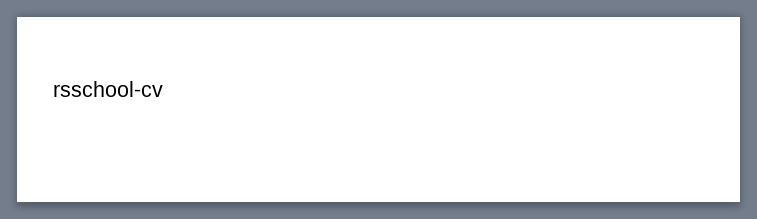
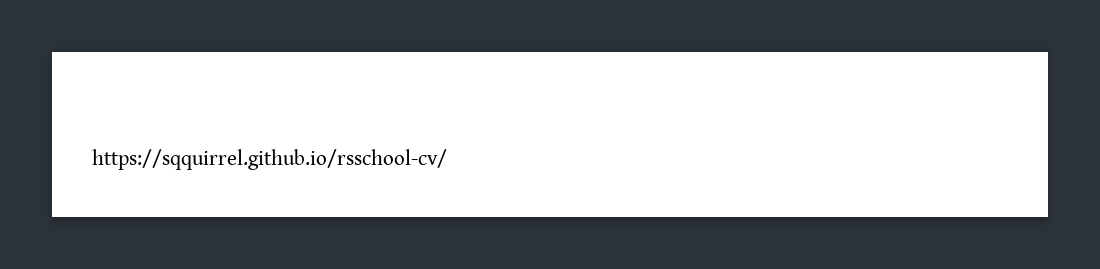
[53,81,163,97] rsschool-cv -> [92,149,447,170] https://sqquirrel.github.io/rsschool-cv/

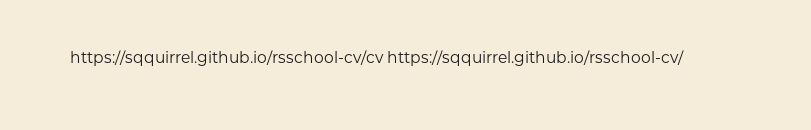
(92, 159) none -> [70,50,384,66] https://sqquirrel.github.io/rsschool-cv/cv

